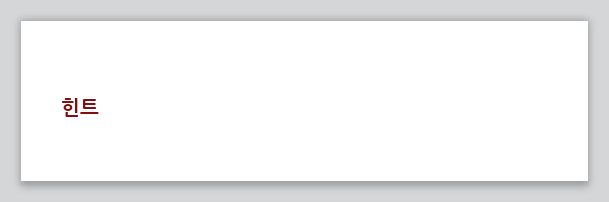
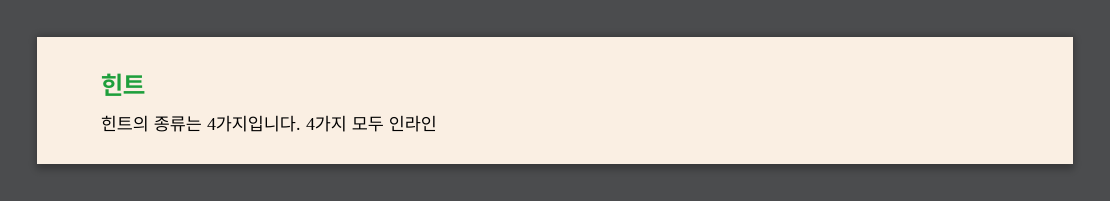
(99, 107) none -> [101,115,437,132] // 힌트의 종류는 4가지입니다. 4가지 모두 인라인

